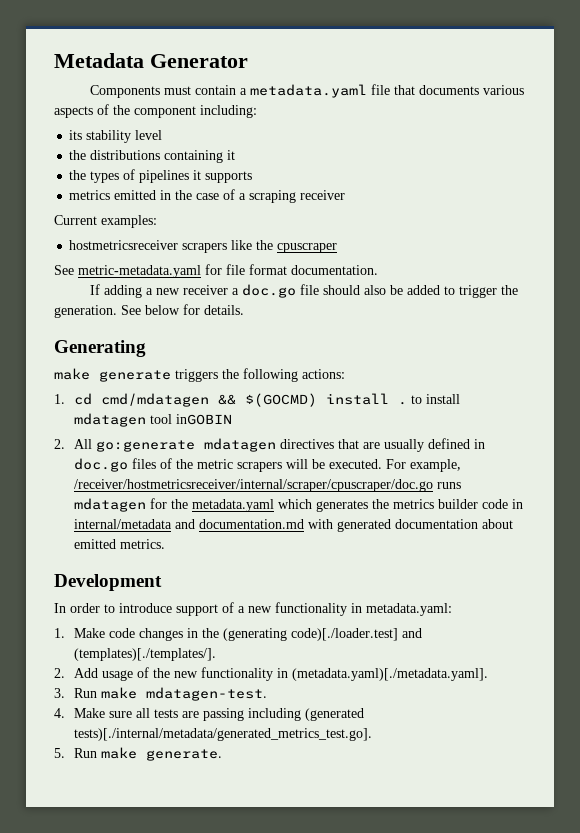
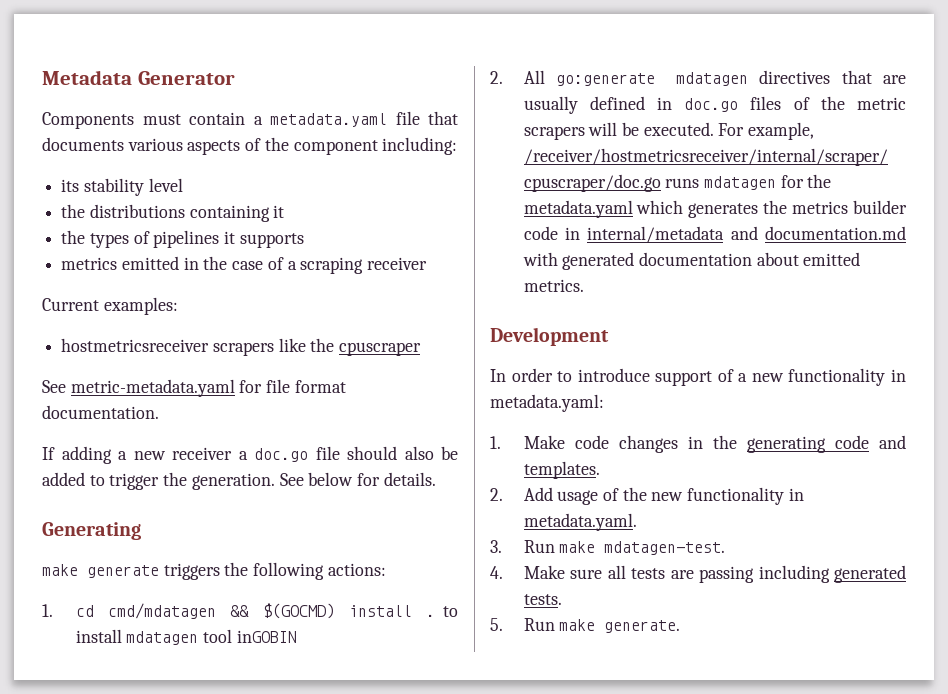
[222,628,422,641] [73,648,216,661] (generating code)[./loader.test] and (templates)[./templates/]. -> [746,435,906,453] [523,461,600,479] generating code and templates.
[291,668,488,681] (metadata.yaml)[./metadata.yaml]. -> [523,513,637,531] metadata.yaml.
[304,708,364,721] [73,728,372,741] (generated tests)[./internal/metadata/generated_metrics_test.go]. -> [834,565,906,583] [523,594,562,605] generated tests.

